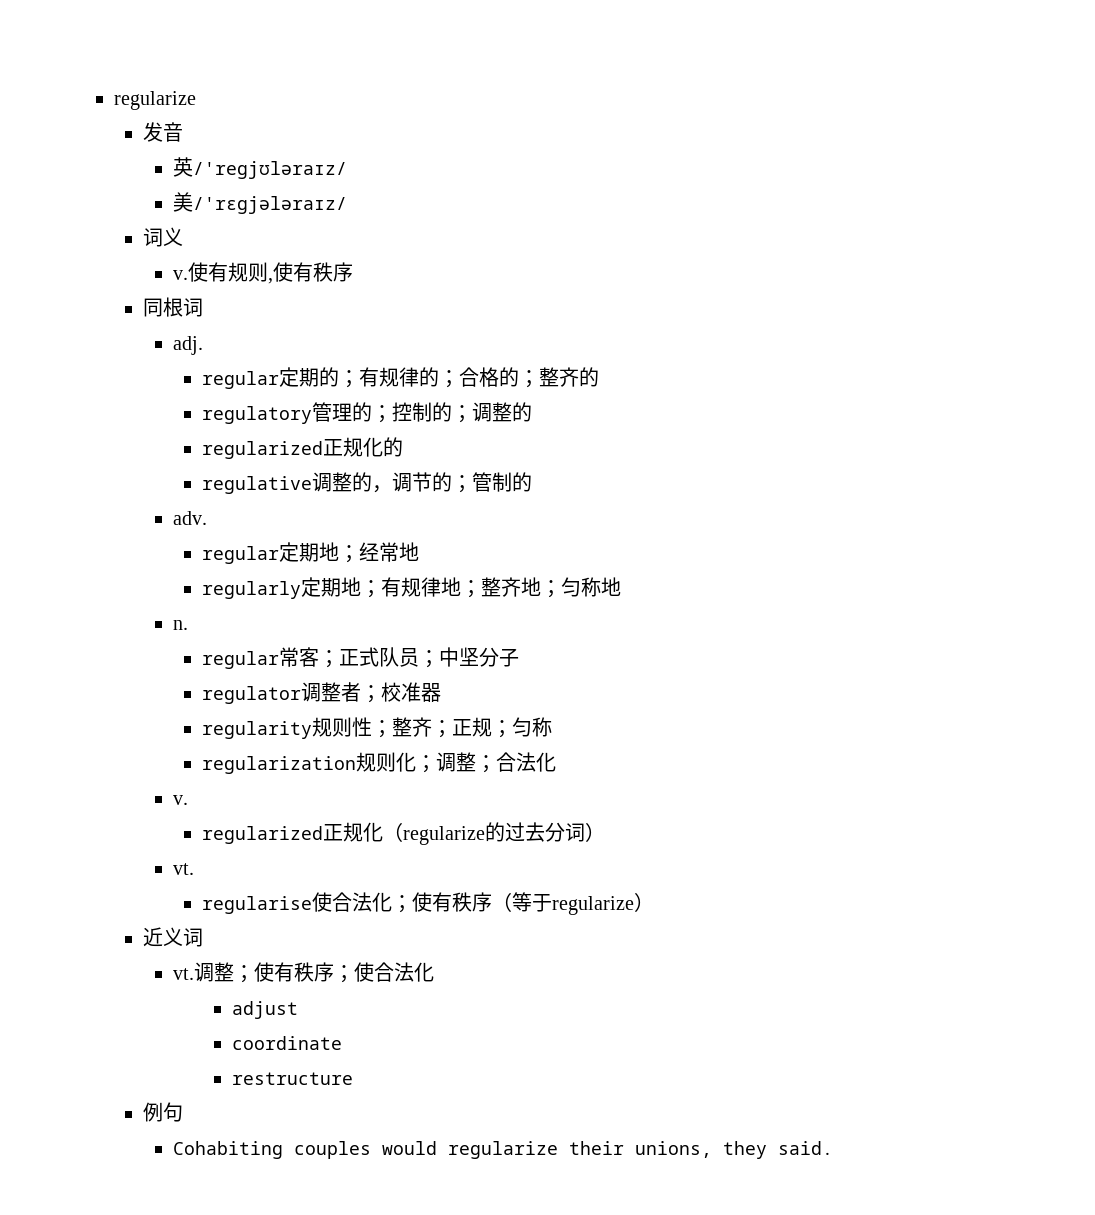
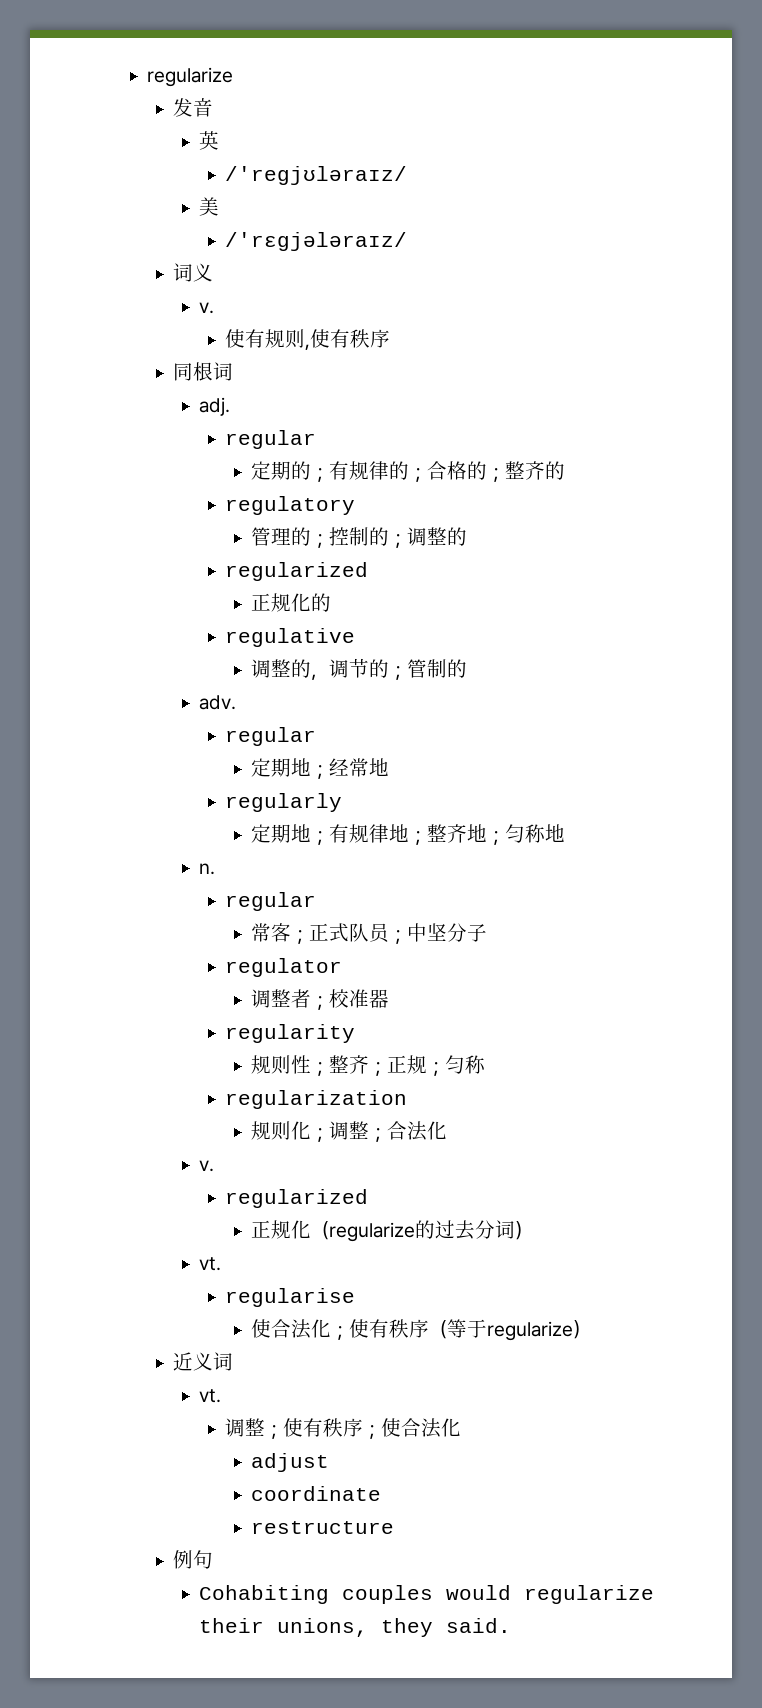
(193, 167) none -> (220, 140) //
(193, 202) none -> (220, 206) //
(188, 275) none -> (215, 308) //
(280, 380) none -> (317, 439) //
(313, 415) none -> (356, 505) //
(324, 450) none -> (369, 571) //
(313, 485) none -> (356, 637) //
(280, 555) none -> (317, 736) //
(302, 590) none -> (343, 802) //
(280, 660) none -> (317, 901) //
(302, 695) none -> (343, 967) //
(313, 730) none -> (356, 1033) //
(357, 765) none -> (408, 1099) //
(324, 835) none -> (369, 1198) //
(313, 905) none -> (356, 1297) //
(194, 974) none -> (222, 1396) //

